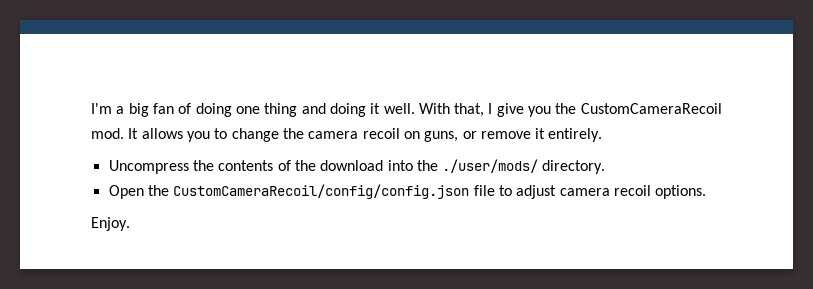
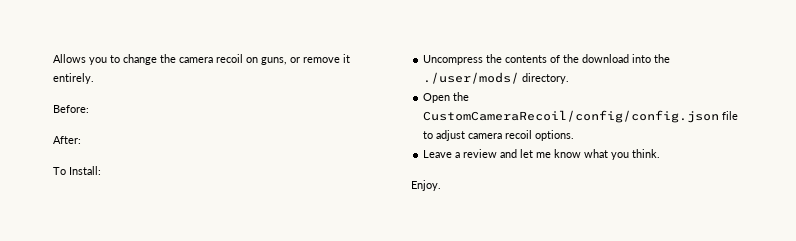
[91,103,722,117] [91,128,183,139] I'm a big fan of doing one thing and doing it well. With that, I give you the CustomCameraRecoil mod. It allows -> [53,54,86,63] Allows
(603, 135) none -> [53,105,89,113] [53,136,81,144] [53,166,101,175] // Before: // After: // To Install:
(707, 192) none -> [423,149,661,160] // Leave a review and let me know what you think.

